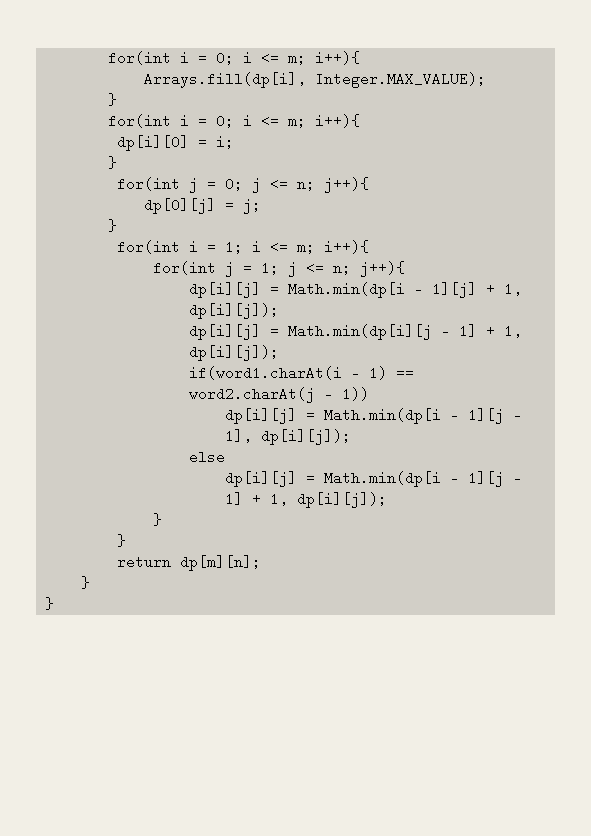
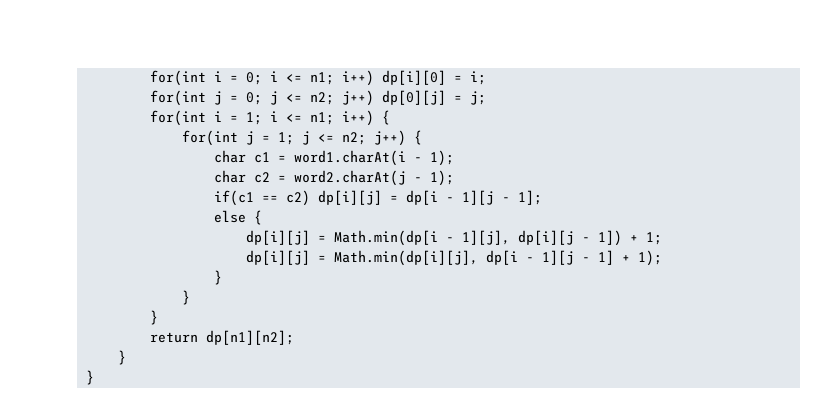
[108,51,361,65] [144,72,487,88] [108,93,118,106] [108,114,361,128] for(int i = 0; i <= m; i++){ // Arrays.fill(dp[i], Integer.MAX_VALUE); // } // for(int i = 0; i <= m; i++){ // -> [149,70,374,86] for(int i = 0; i <= n1; i++)
[108,156,118,169] // } -> (486, 78) none
[297,177,370,193] n; j++){ // -> [309,90,374,106] n2; j++)
[108,219,118,232] // } -> (486, 98) none
[297,240,370,254] m; i++){ -> [309,110,390,126] n1; i++) {
[333,261,406,277] [189,282,523,298] [189,303,280,319] [189,324,523,340] [189,345,280,361] [189,366,415,380] [189,387,370,403] [225,408,523,424] [225,429,352,445] [189,450,226,464] [225,471,442,487] n; j++){ // dp[i][j] = Math.min(dp[i - 1][j] + 1, dp[i][j]); // dp[i][j] = Math.min(dp[i][j - 1] + 1, dp[i][j]); // if(word1.charAt(i - 1) == word2.charAt(j - 1)) // dp[i][j] = Math.min(dp[i - 1][j - 1], dp[i][j]); // else // dp[i][j] = Math.min(dp[i -> [341,130,422,146] [213,150,454,166] [213,170,454,186] [213,190,542,206] [213,210,262,225] [245,230,662,246] [245,250,518,266] n2; j++) { // char c1 = word1.charAt(i - 1); // char c2 = word2.charAt(j - 1); // if(c1 == c2) dp[i][j] = dp[i - 1][j - 1]; // else { // dp[i][j] = Math.min(dp[i - 1][j], dp[i][j - 1]) + 1; // dp[i][j] = Math.min(dp[i][j], dp[i
[270,492,388,508] 1, dp[i][j]); -> [637,250,662,266] [213,270,222,285] 1); // }
[180,555,262,571] dp[m][n]; -> [205,330,294,345] dp[n1][n2];

